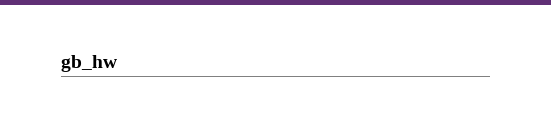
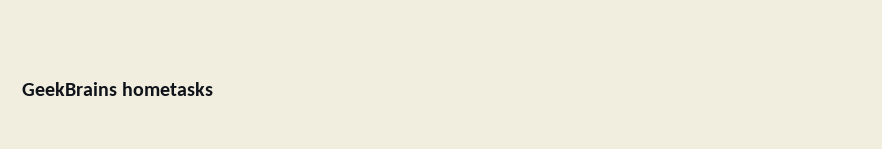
[61,55,117,72] gb_hw -> [22,82,214,96] GeekBrains hometasks

